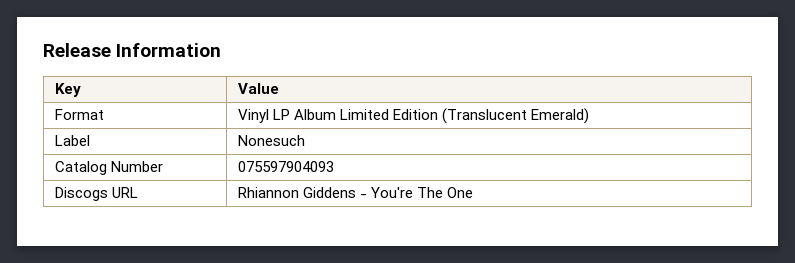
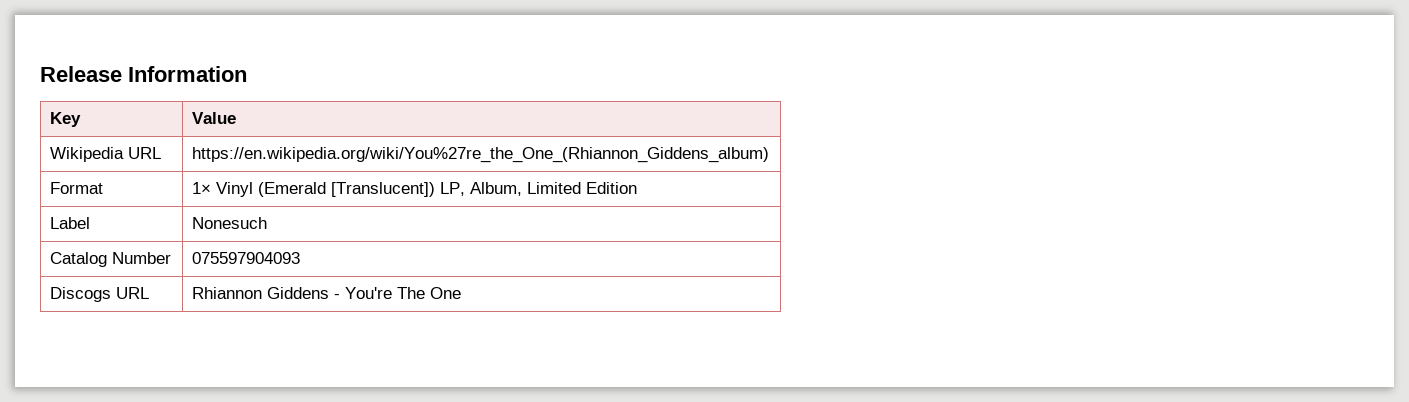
[54,109,104,120] [237,109,336,123] Format | Vinyl LP Album -> [49,147,161,162] [191,147,769,163] [49,182,103,194] [191,182,522,197] Wikipedia URL | https://en.wikipedia.org/wiki/You%27re_the_One_(Rhiannon_Giddens_album) // Format | 1× Vinyl (Emerald [Translucent]) LP, Album,
[441,108,589,124] (Translucent Emerald) -> (637, 188) none

